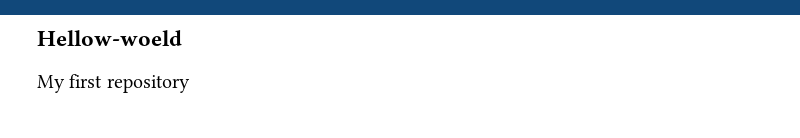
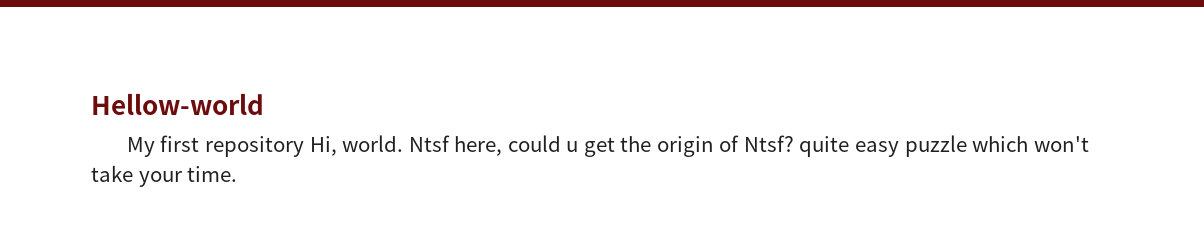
[37,30,182,46] Hellow-woeld -> [91,93,264,115] Hellow-world
(190, 84) none -> [309,135,1089,157] [91,165,238,187] Hi, world. Ntsf here, could u get the origin of Ntsf? quite easy puzzle which won't take your time.

